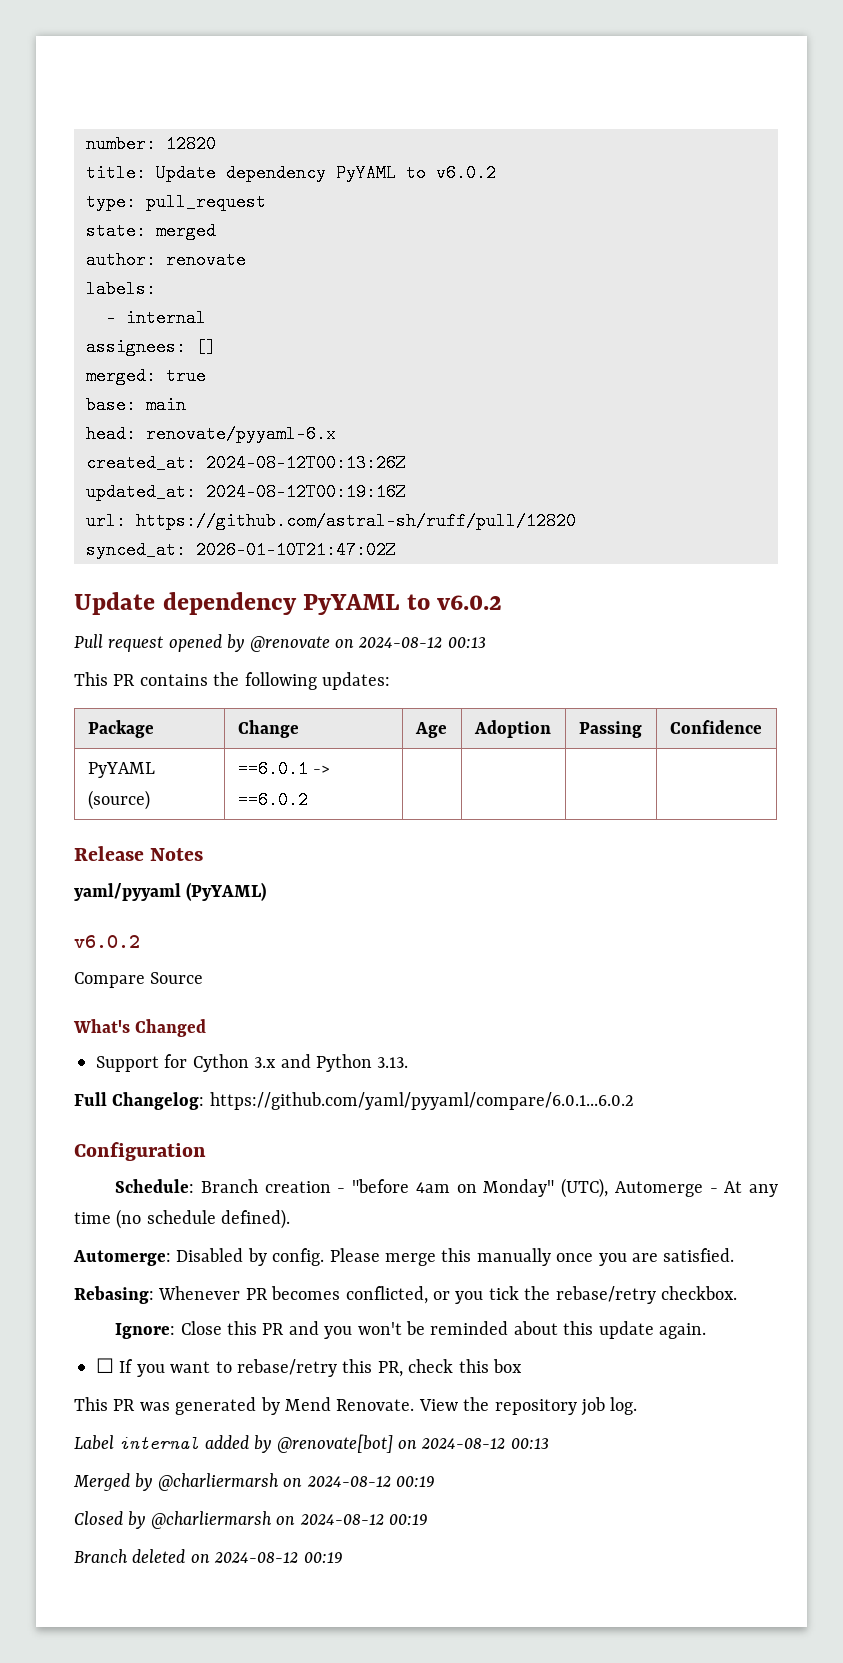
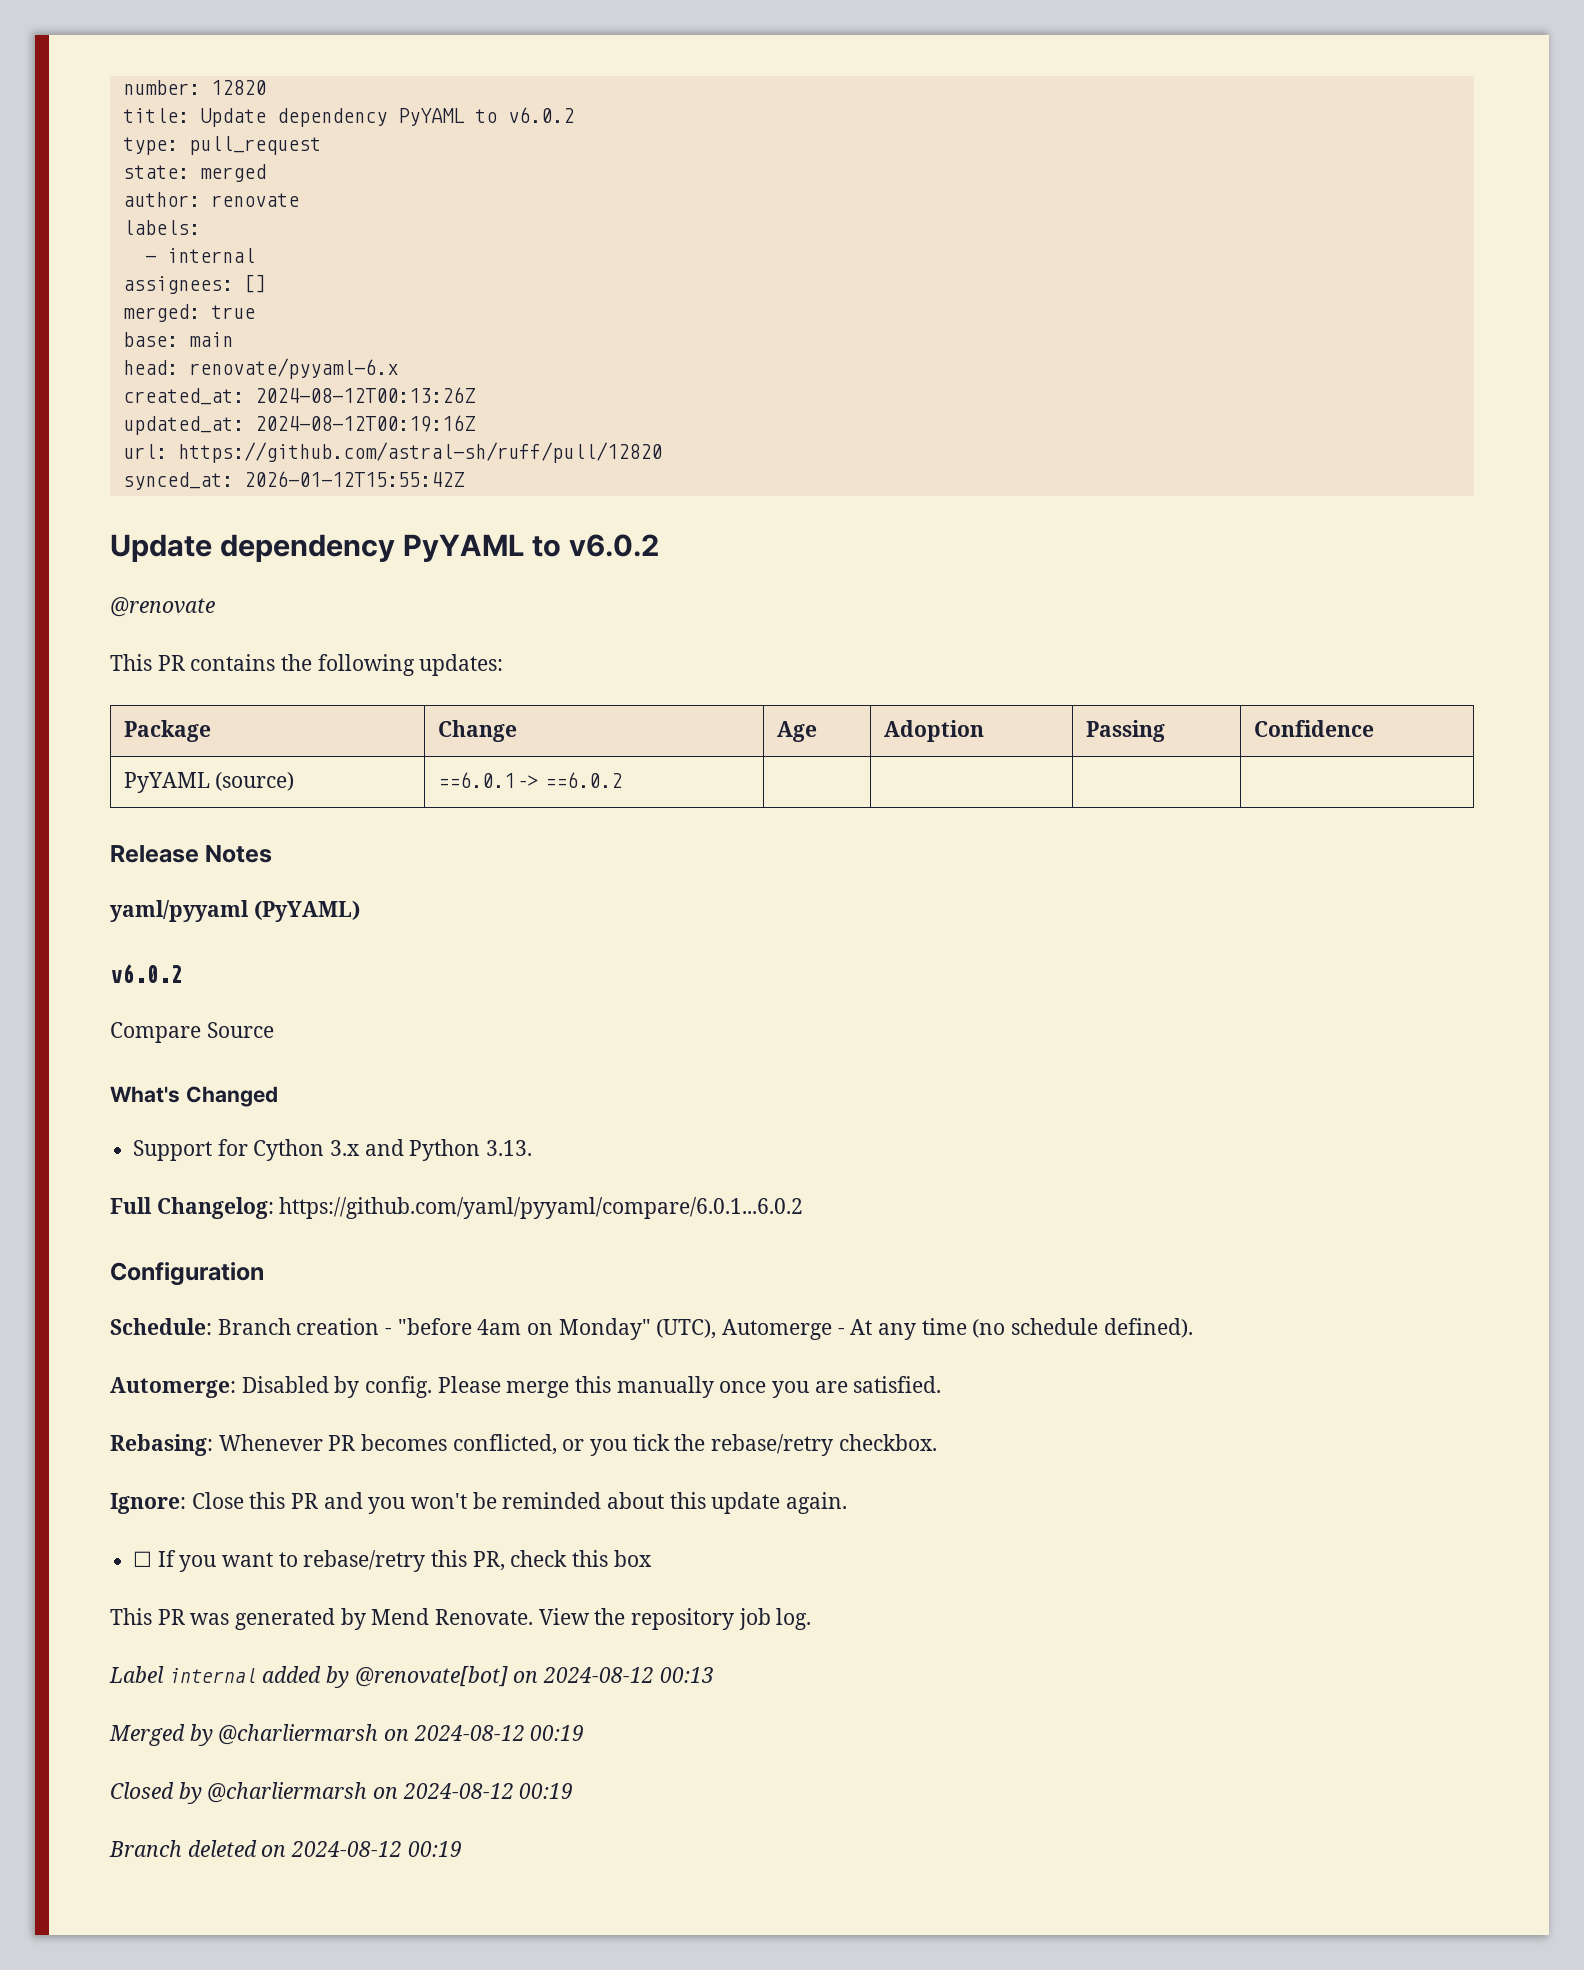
[196,541,396,559] [74,592,503,615] [74,634,486,652] 2026-01-10T21:47:02Z // Update dependency PyYAML to v6.0.2 // Pull request opened by @renovate on 2024-08-12 00:13 -> [243,471,464,487] [110,534,660,562] [110,597,215,617] 2026-01-12T15:55:42Z // Update dependency PyYAML to v6.0.2 // @renovate

